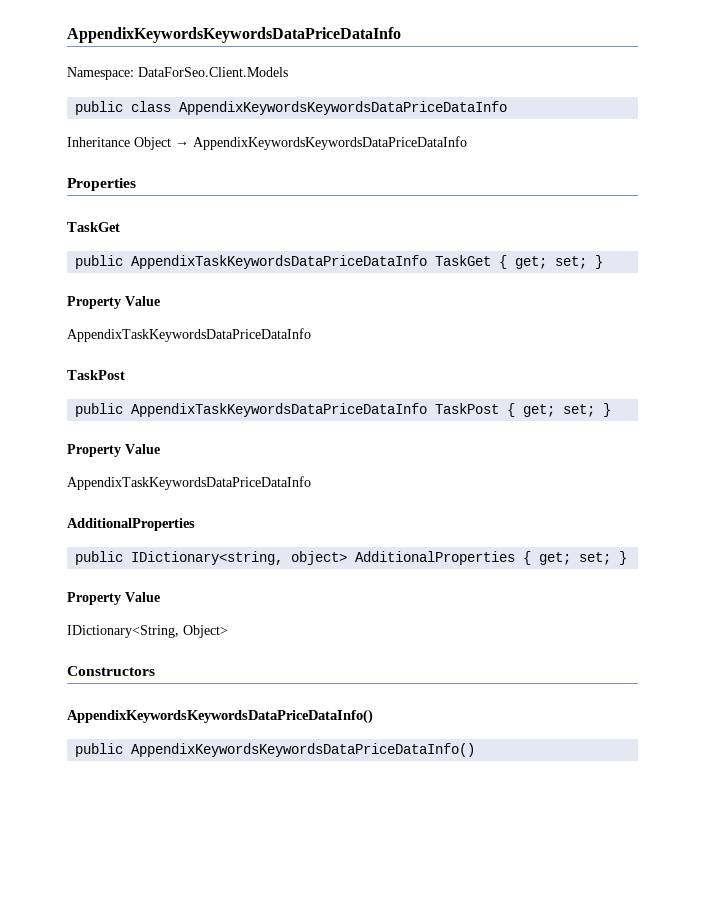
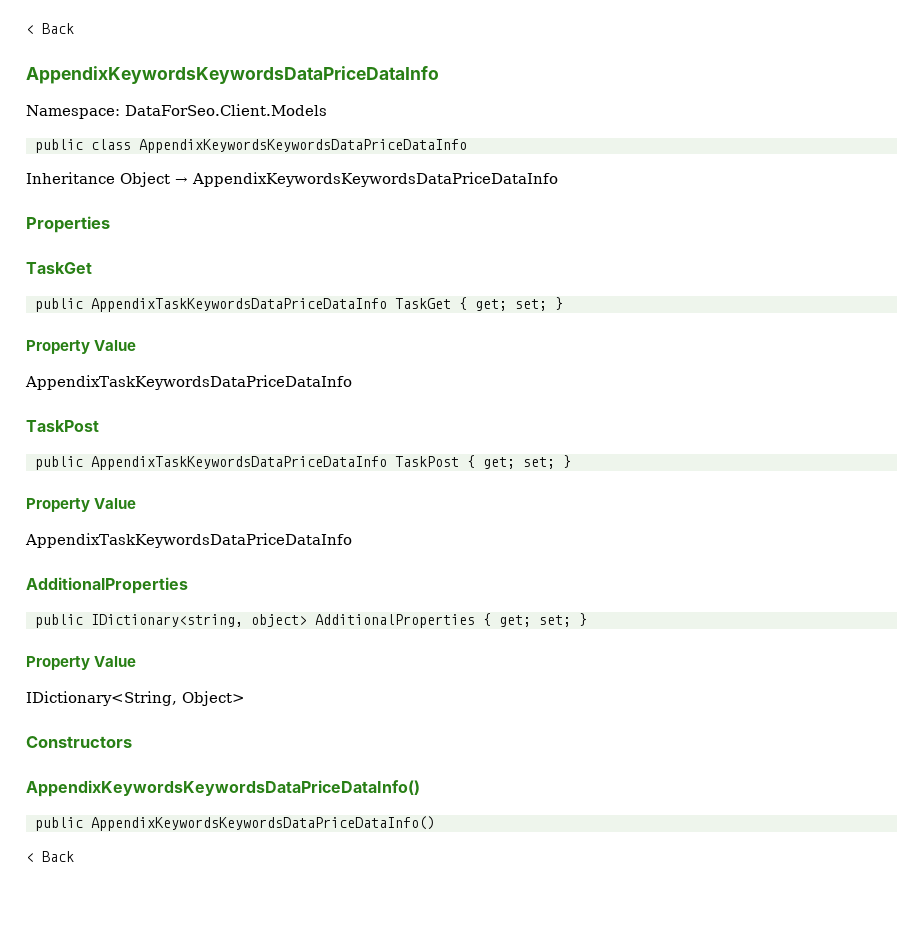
(67, 35) none -> [26,23,74,34] < Back //
(476, 750) none -> [26,851,74,862] // < Back

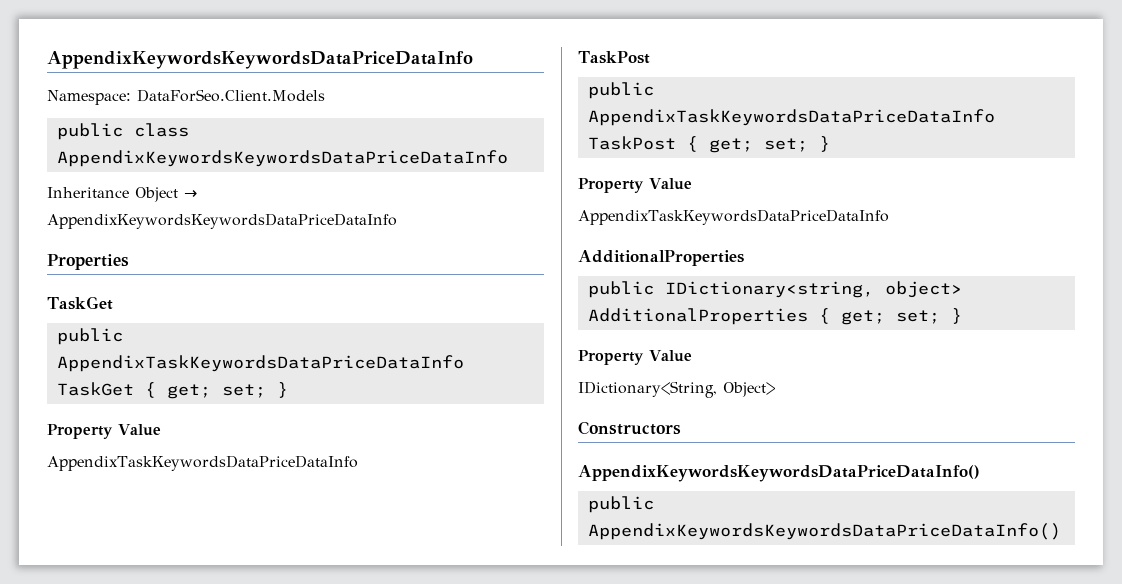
[26,23,74,34] < Back // -> (47, 60) none
[26,851,74,862] // < Back -> (1061, 531) none

